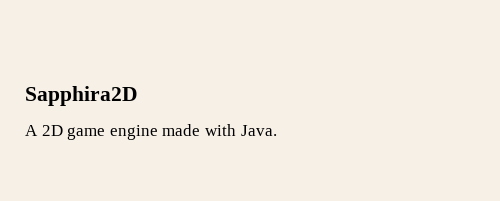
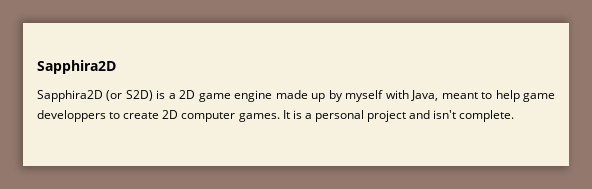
[25,124,277,140] A 2D game engine made with Java. -> [37,90,556,102] [37,110,515,122] Sapphira2D (or S2D) is a 2D game engine made up by myself with Java, meant to help game developpers to create 2D computer games. It is a personal project and isn't complete.

